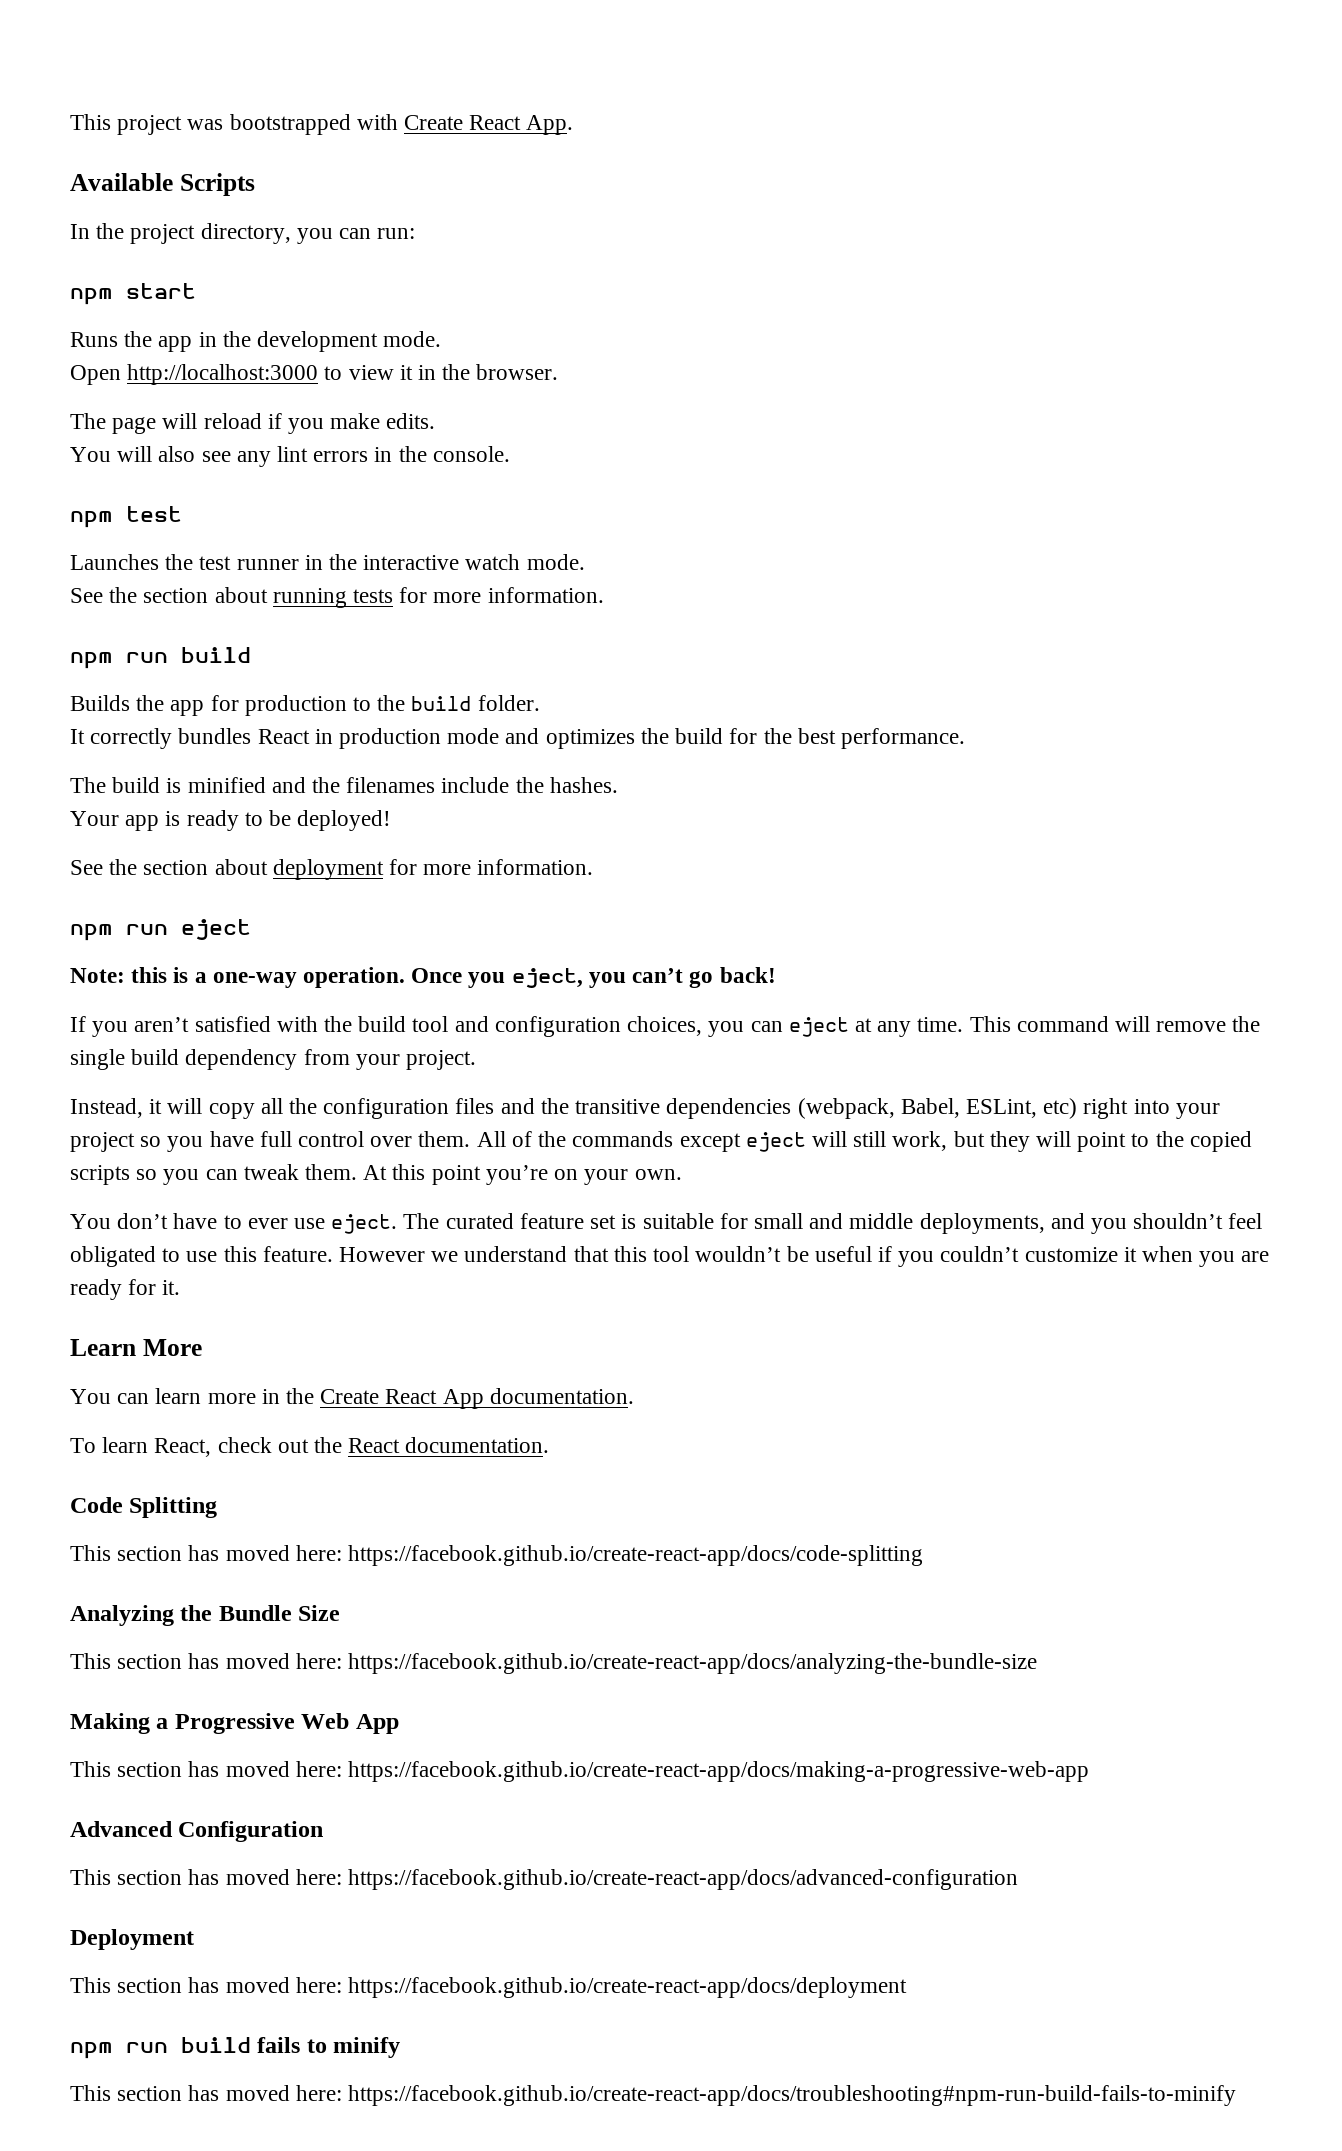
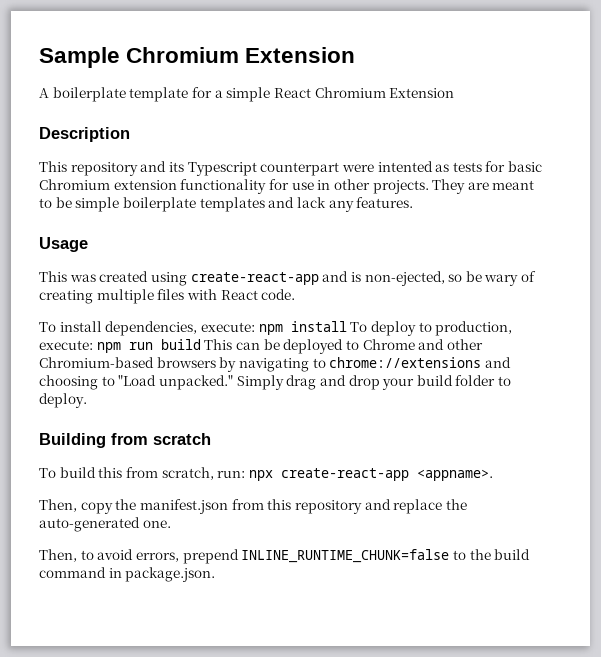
[70,114,574,135] [70,173,255,196] [70,223,416,244] [70,283,196,305] [70,331,442,352] [70,364,559,385] [70,413,436,434] [70,446,510,467] [70,506,182,528] [70,554,585,570] [70,587,604,608] [70,647,251,669] [70,695,540,716] [70,728,965,749] [70,777,618,793] [70,810,392,831] [70,859,594,880] [70,919,251,941] [70,967,776,988] [70,1016,1261,1037] [70,1049,477,1070] [70,1098,1220,1119] [70,1131,1252,1152] [70,1164,682,1185] [70,1213,1263,1234] [70,1246,1270,1267] [70,1279,181,1300] [70,1339,202,1356] [70,1388,634,1409] [70,1437,550,1457] [70,1497,218,1518] [70,1545,924,1566] [70,1605,341,1626] [70,1653,1038,1674] [70,1713,399,1734] [70,1761,1090,1782] [70,1821,324,1842] [70,1869,1019,1890] [70,1929,194,1950] [70,1977,908,1998] [70,2037,401,2059] [70,2085,1237,2106] This project was bootstrapped with Create React App. // Available Scripts // In the project directory, you can run: // npm start // Runs the app in the development mode. // Open http://localhost:3000 to view it in the browser. // The page will reload if you make edits. // You will also see any lint errors in the console. // npm test // Launches the test runner in the interactive watch mode. // See the section about running tests for more information. // npm run build // Builds the app for production to the build folder. // It correctly bundles React in production mode and optimizes the build for the best performance. // The build is minified and the filenames include the hashes. // Your app is ready to be deployed! // See the section about deployment for more information. // npm run eject // Note: this is a one-way operation. Once you eject, you can’t go back! // If you aren’t satisfied with the build tool and configuration choices, you can eject at any time. This command will remove the single build dependency from your project. // Instead, it will copy all the configuration files and the transitive dependencies (webpack, Babel, ESLint, etc) right into your project so you have full control over them. All of the commands except eject will still work, but they will point to the copied scripts so you can tweak them. At this point you’re on your own. // You don’t have to ever use eject. The curated feature set is suitable for small and middle deployments, and you shouldn’t feel obligated to use this feature. However we understand that this tool wouldn’t be useful if you couldn’t customize it when you are ready for it. // Learn More // You can learn more in the Create React App documentation. // To learn React, check out the React documentation. // Code Splitting // This section has moved here: https://facebook.github.io/create-react-app/docs/code-splitting // Analyzing the Bundle Size // This section has moved here: https://facebook.github.io/create-react-app/docs/analyzing-the-bundle-size // Making a Progressive Web App // This section has moved here: https://facebook.github.io/create-react-app/docs/making-a-progressive-web-app // Advanced Configuration // This section has moved here: https://facebook.github.io/create-react-app/docs/advanced-configuration // Deployment // This section has moved here: https://facebook.github.io/create-react-app/docs/deployment // npm run build fails to minify // This section has moved here: https://facebook.github.io/create-react-app/docs/troubleshooting#npm-run-build-fails-to-minify -> [39,47,356,68] [39,87,455,102] [39,127,130,142] [39,161,543,176] [39,179,535,194] [39,197,414,212] [39,237,88,252] [39,271,537,286] [39,289,296,304] [39,321,513,336] [39,339,483,354] [39,357,511,372] [39,375,512,390] [39,393,87,408] [39,433,211,448] [39,467,493,481] [39,499,467,514] [39,517,171,532] [39,549,531,564] [39,567,216,582] Sample Chromium Extension // A boilerplate template for a simple React Chromium Extension // Description // This repository and its Typescript counterpart were intented as tests for basic Chromium extension functionality for use in other projects. They are meant to be simple boilerplate templates and lack any features. // Usage // This was created using create-react-app and is non-ejected, so be wary of creating multiple files with React code. // To install dependencies, execute: npm install To deploy to production, execute: npm run build This can be deployed to Chrome and other Chromium-based browsers by navigating to chrome://extensions and choosing to "Load unpacked." Simply drag and drop your build folder to deploy. // Building from scratch // To build this from scratch, run: npx create-react-app <appname>. // Then, copy the manifest.json from this repository and replace the auto-generated one. // Then, to avoid errors, prepend INLINE_RUNTIME_CHUNK=false to the build command in package.json.

